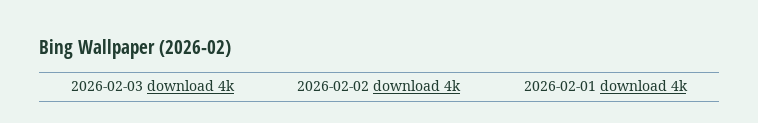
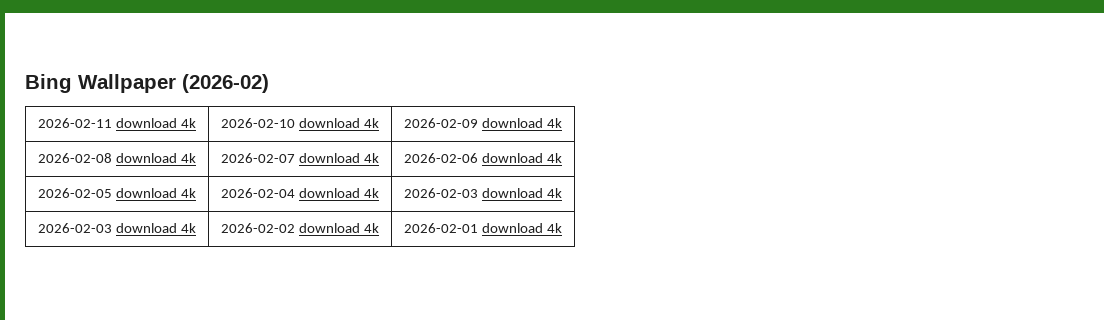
(232, 48) none -> [38,118,196,128] [221,118,379,128] [404,118,562,128] [38,153,196,163] [221,153,379,163] [404,153,562,163] [38,188,196,198] [221,188,379,198] [404,188,562,198] // 2026-02-11 download 4k | 2026-02-10 download 4k | 2026-02-09 download 4k // 2026-02-08 download 4k | 2026-02-07 download 4k | 2026-02-06 download 4k // 2026-02-05 download 4k | 2026-02-04 download 4k | 2026-02-03 download 4k

